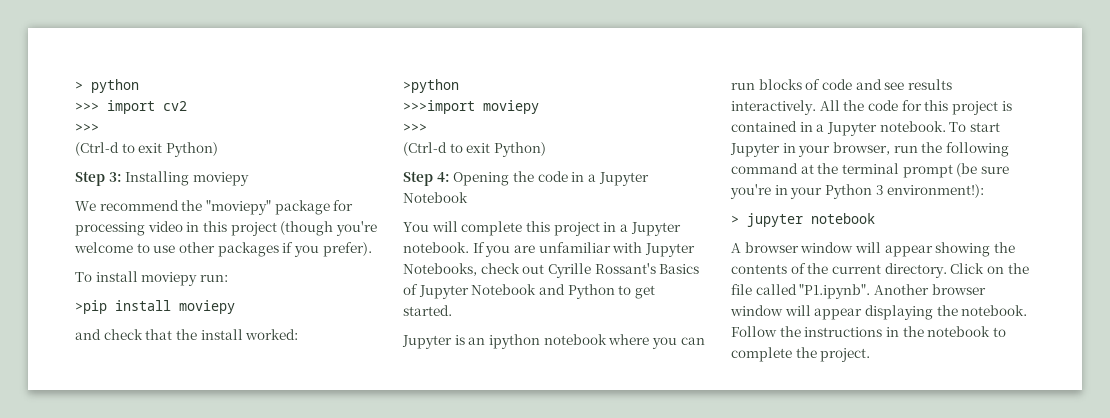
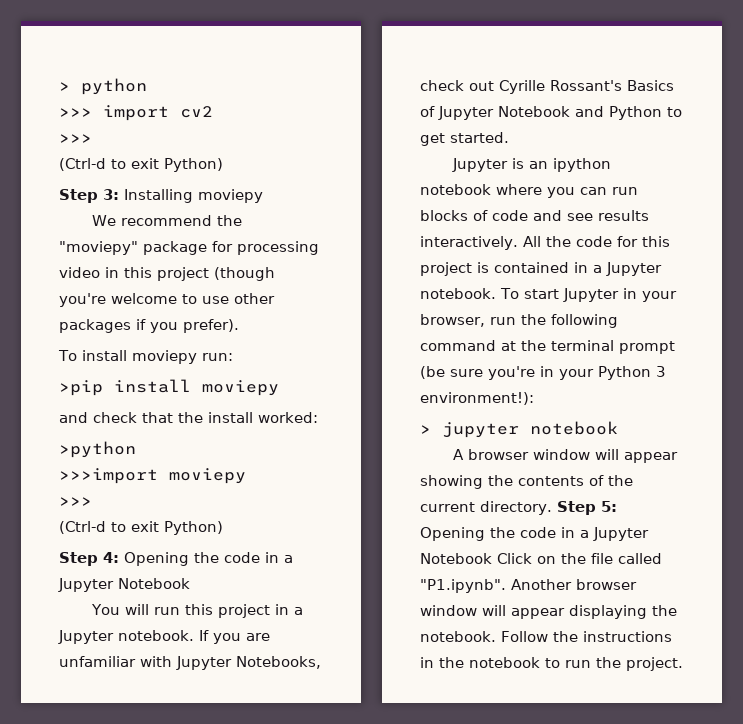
[461,221,523,236] complete -> [153,607,180,615] run
(947, 270) none -> [556,501,617,515] [420,527,649,541] [420,553,492,564] Step 5: Opening the code in a Jupyter Notebook
[731,347,792,362] complete -> [565,660,591,668] run

